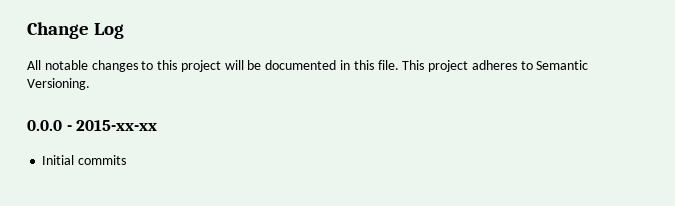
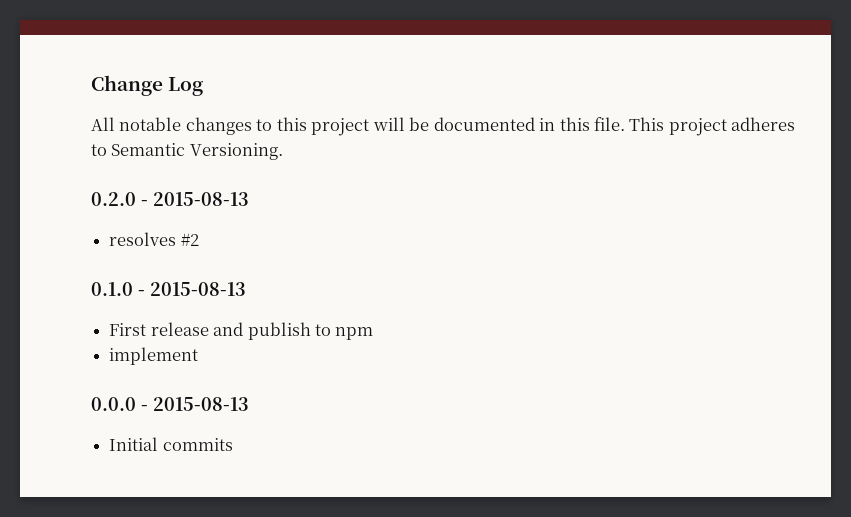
(90, 84) none -> [91,192,249,206] [109,232,199,246] [91,282,246,296] [109,322,374,340] [109,347,199,365] // 0.2.0 - 2015-08-13 // resolves #2 // 0.1.0 - 2015-08-13 // First release and publish to npm // implement
[76,120,158,131] 2015-xx-xx -> [153,397,249,411] 2015-08-13

